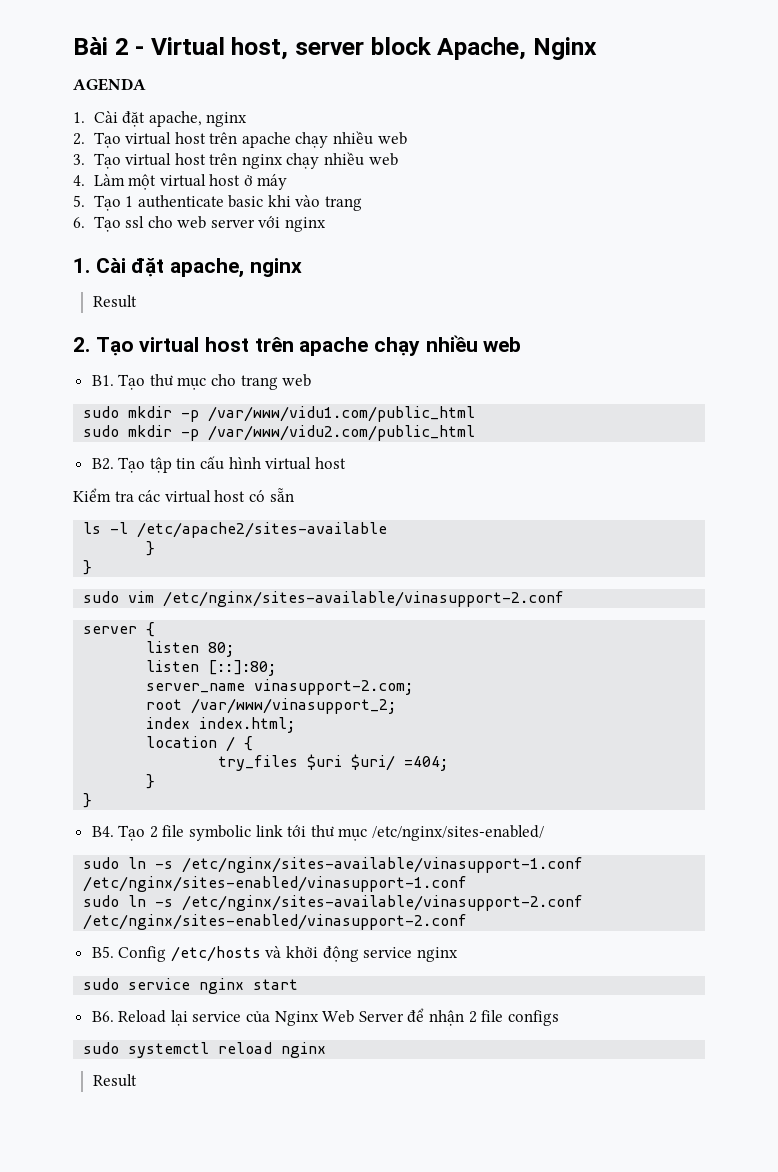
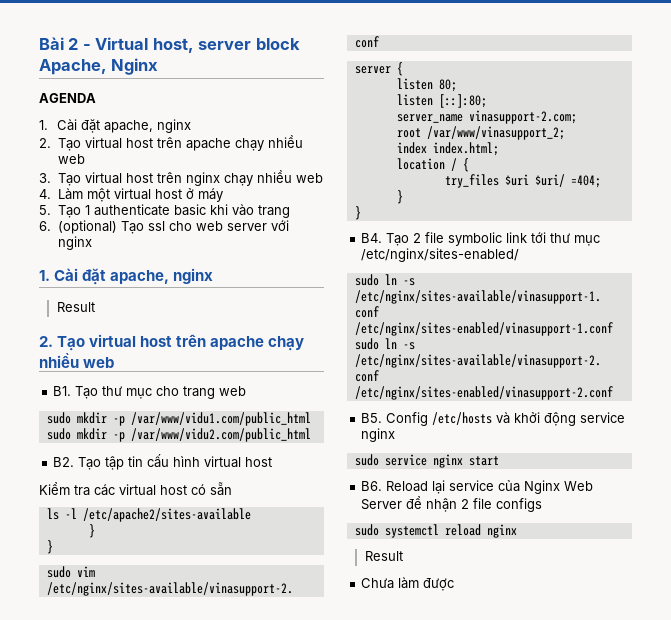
(85, 222) none -> [57,220,117,234] (optional)
(137, 1080) none -> [361,577,455,591] // Chưa làm được

